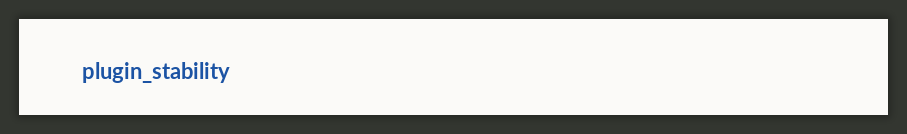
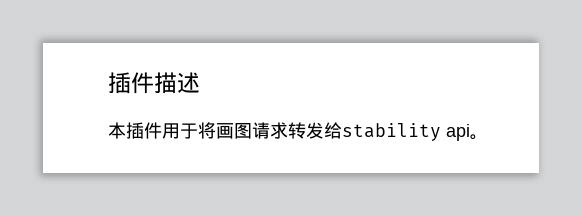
[82,62,230,83] plugin_stability -> [108,72,200,94] [108,122,488,141] 插件描述 // 本插件用于将画图请求转发给stability api。

